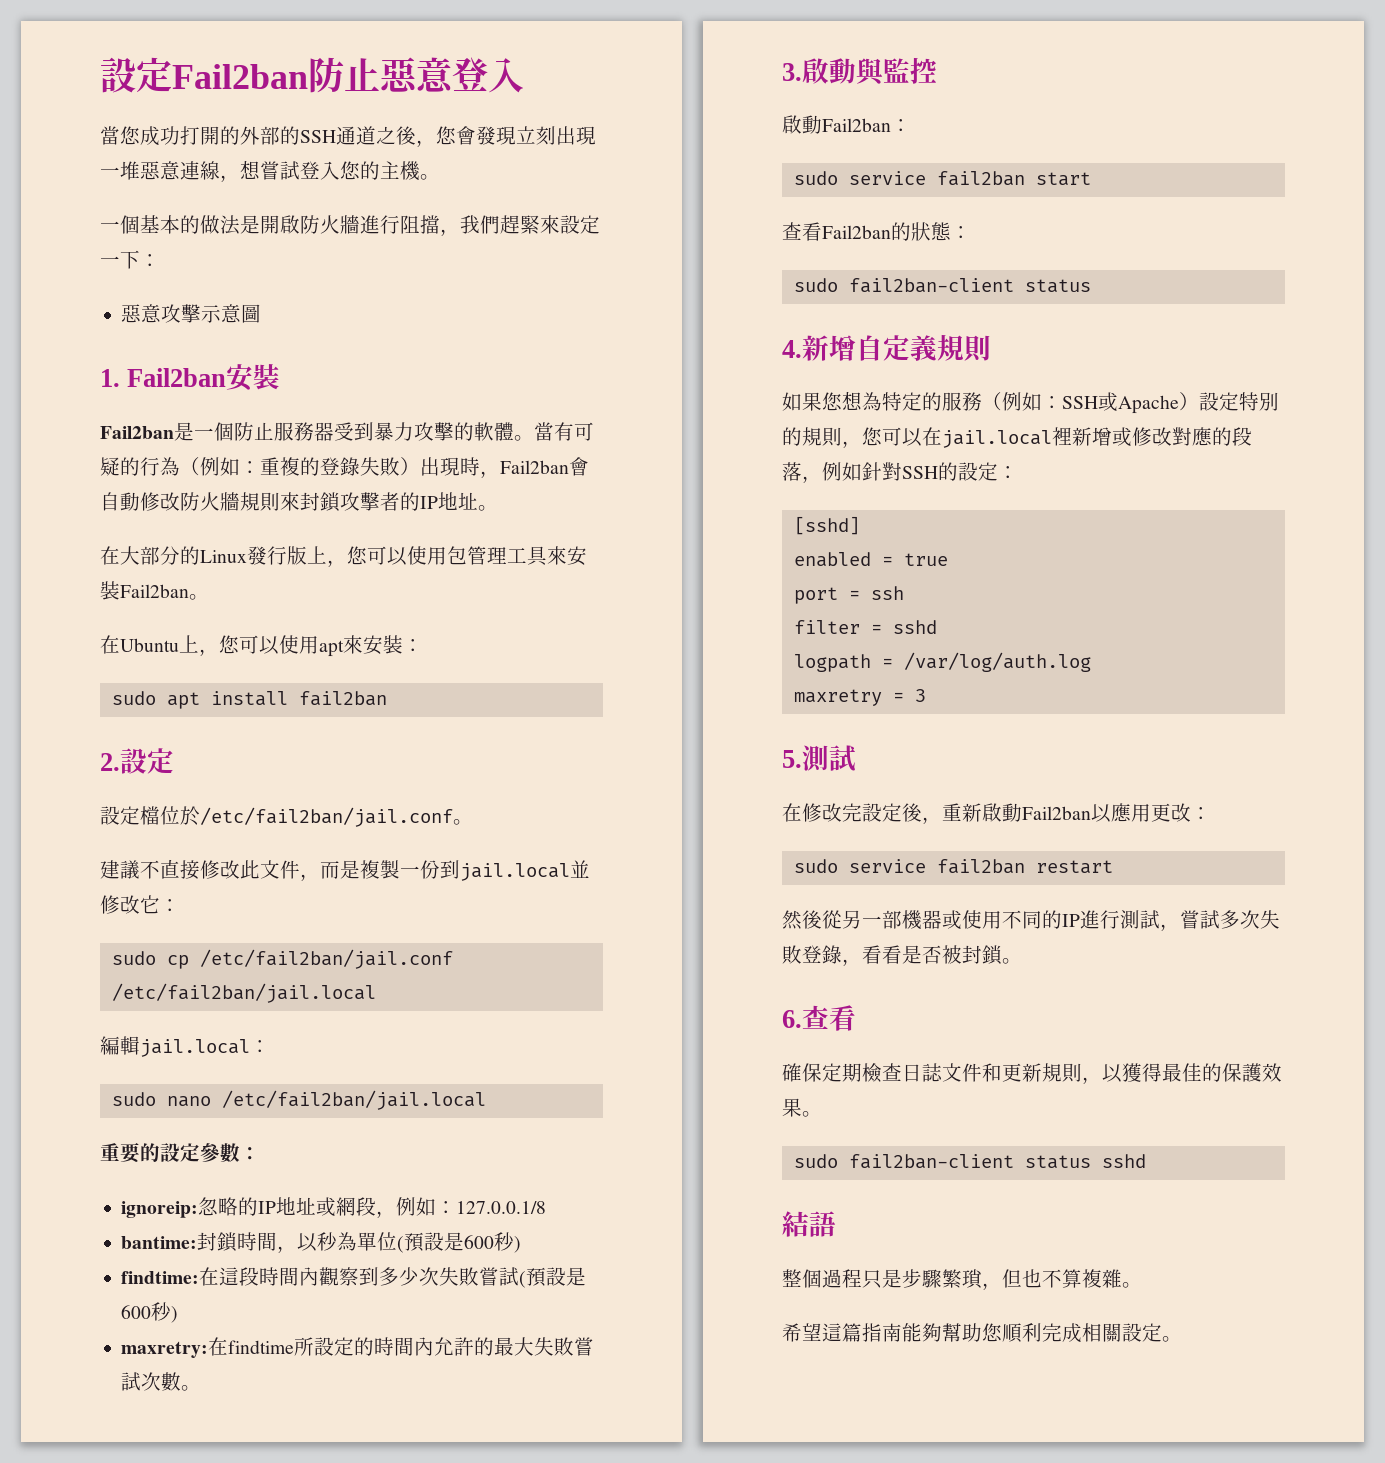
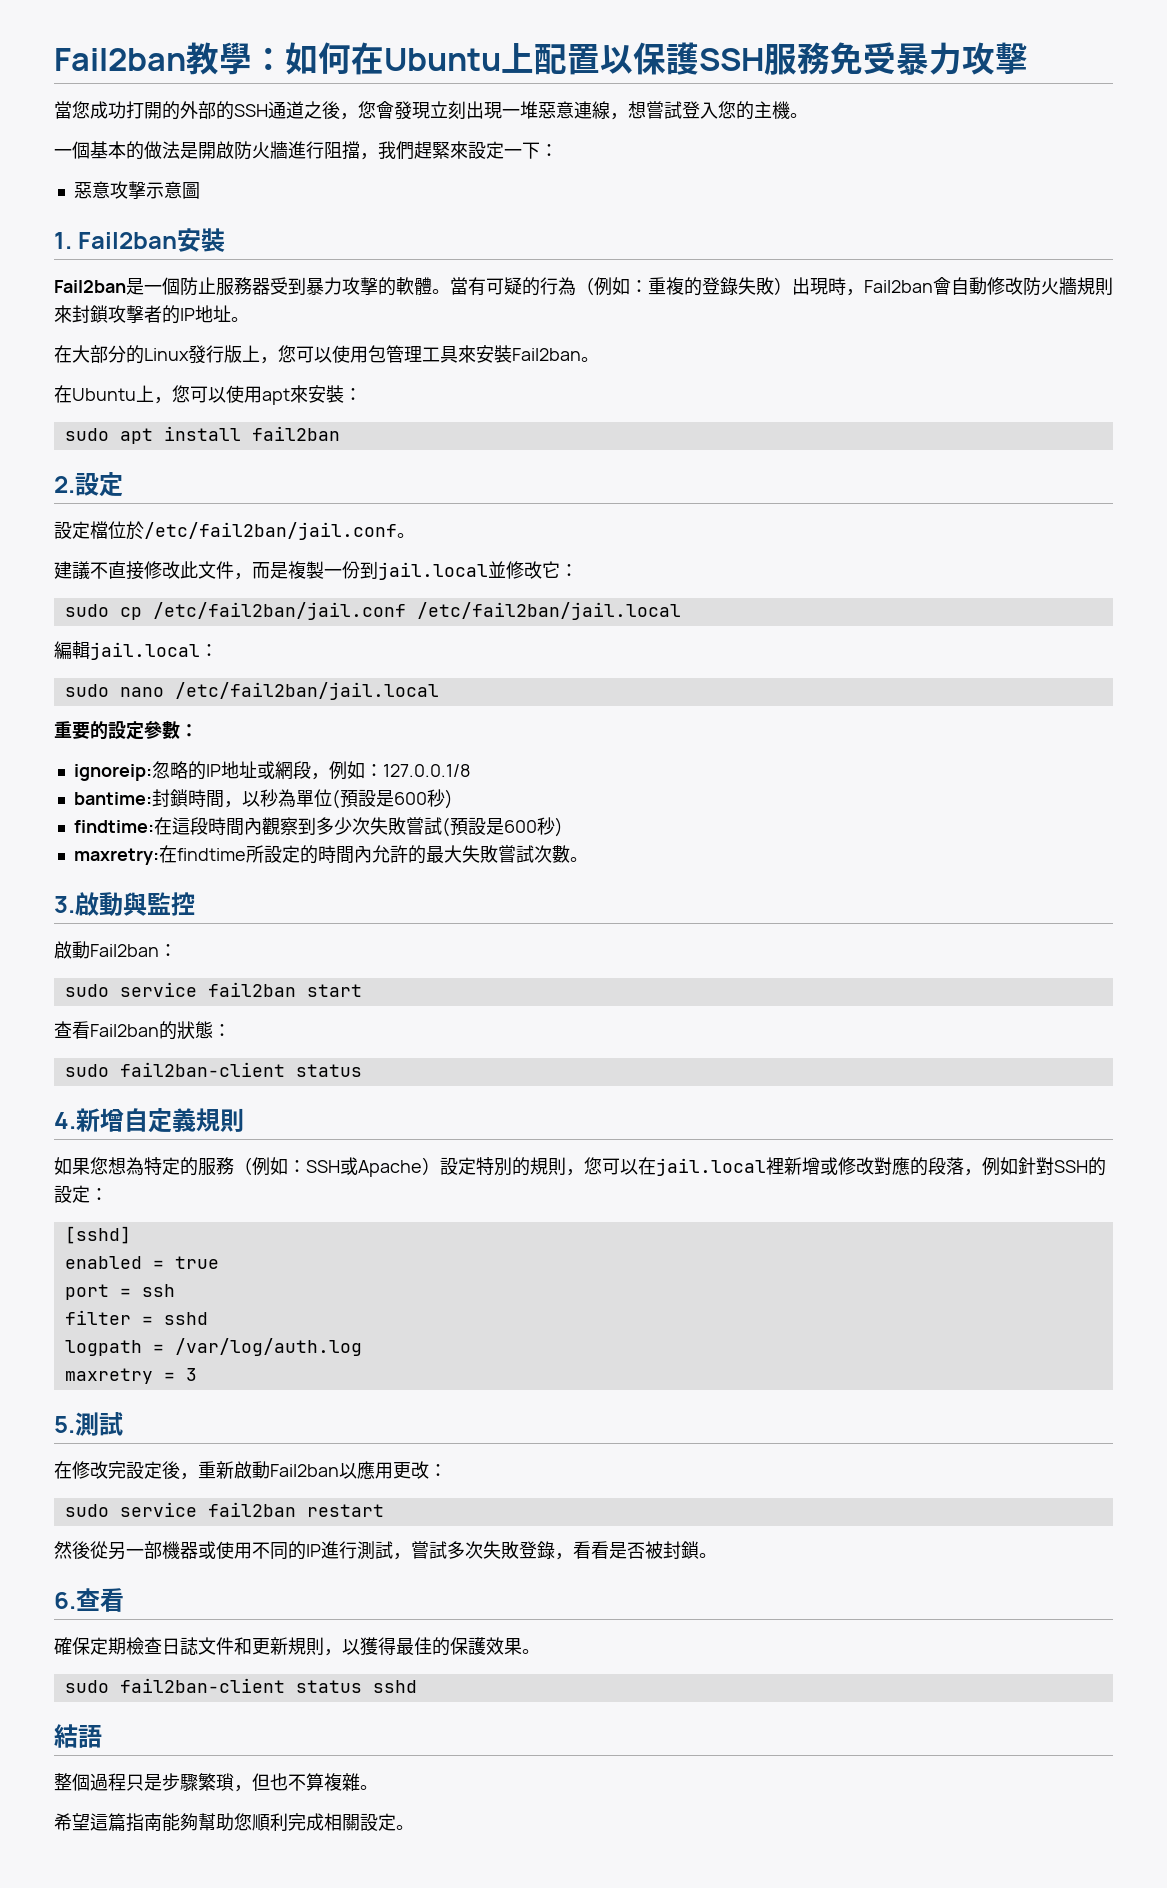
[100,57,524,93] 設定Fail2ban防止惡意登入 -> [54,42,1028,75] Fail2ban教學：如何在Ubuntu上配置以保護SSH服務免受暴力攻擊

